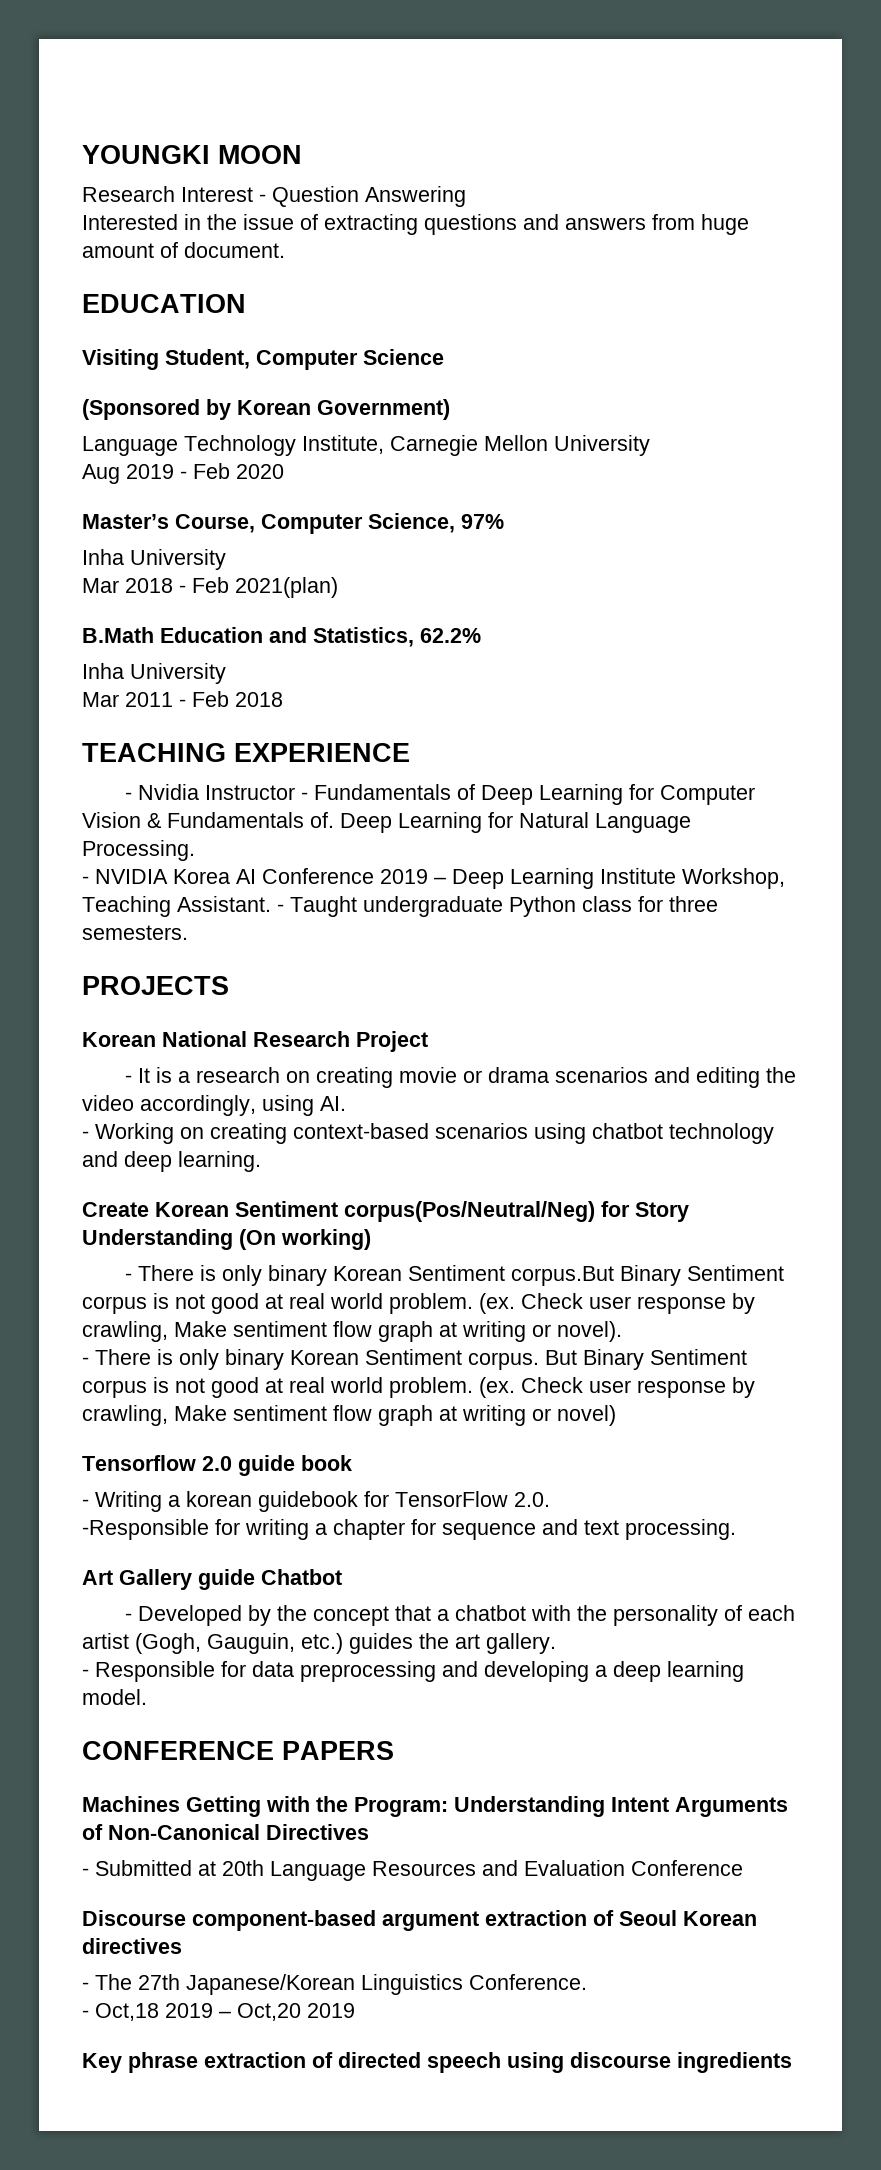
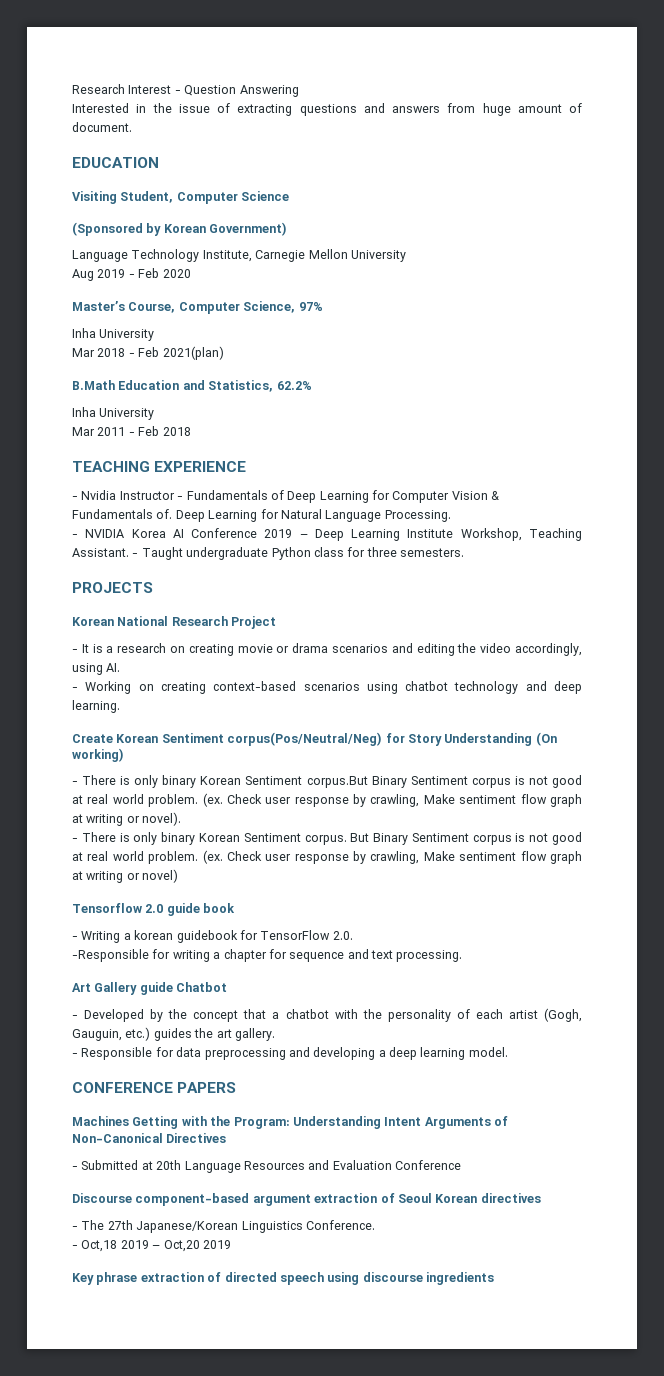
[82,145,302,164] YOUNGKI MOON // -> (72, 89) none

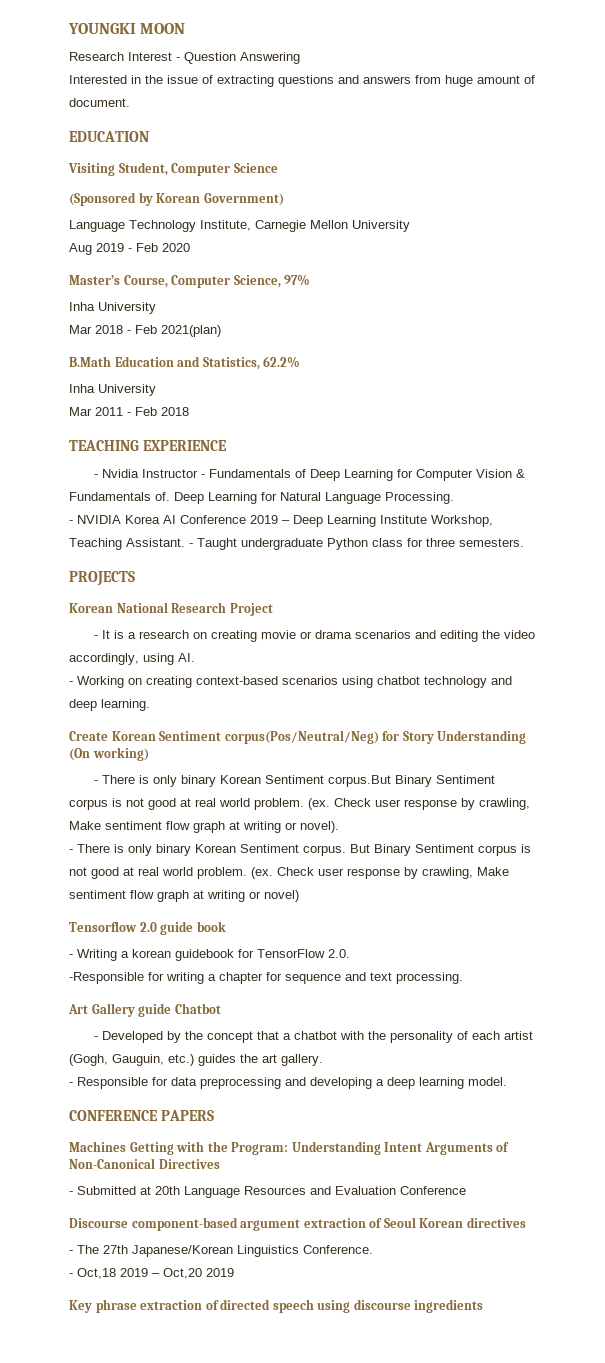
(72, 89) none -> [68,23,186,34] YOUNGKI MOON //

